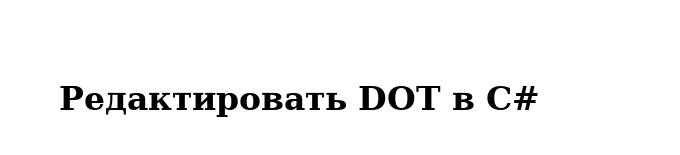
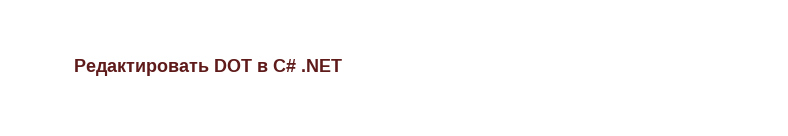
(540, 98) none -> [301,59,342,72] .NET

